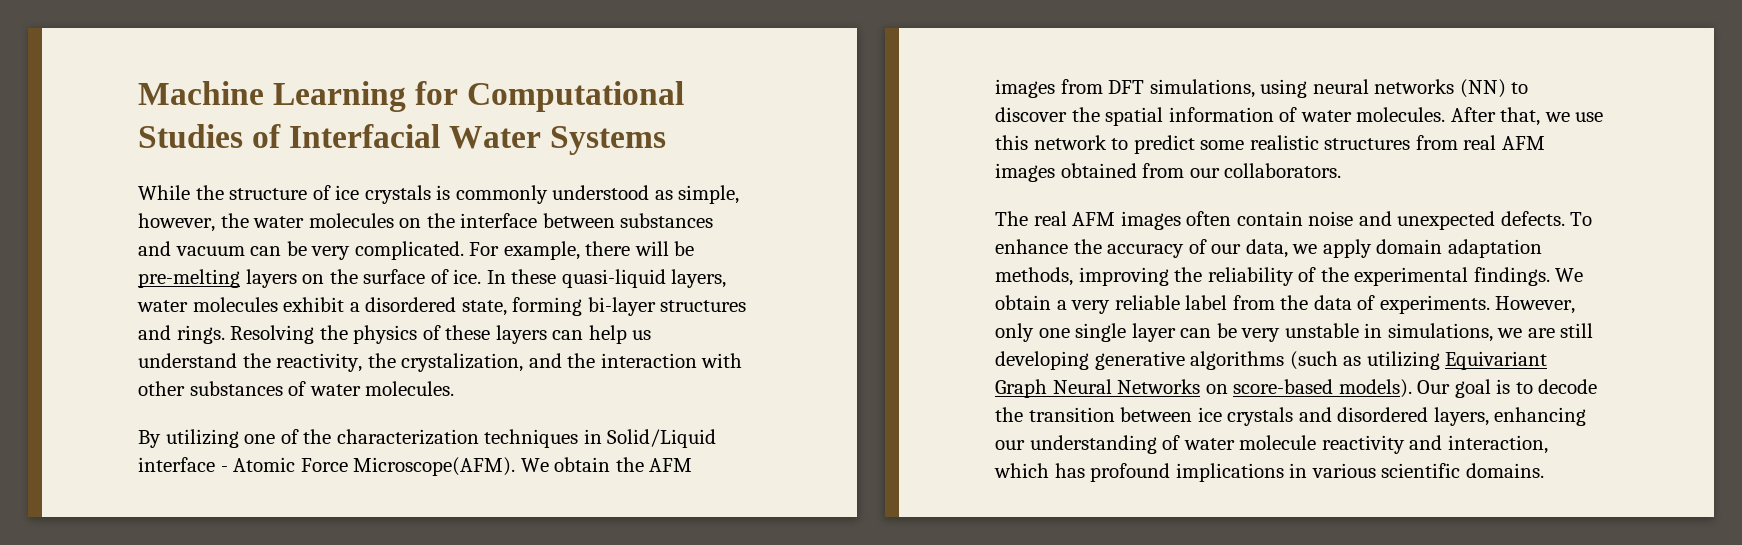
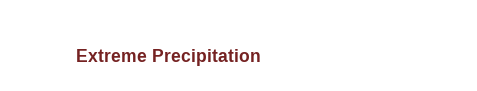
[138,81,685,112] [138,124,667,155] [138,185,740,204] [138,213,714,232] [138,241,695,260] [138,269,727,288] [137,297,747,316] [138,325,652,344] [138,353,743,372] [138,381,455,396] [138,429,717,448] [138,457,693,476] [995,79,1529,98] [995,107,1604,126] [995,135,1545,154] [995,163,1342,182] [995,211,1593,230] [995,239,1542,258] [995,267,1584,286] [995,295,1576,314] [995,323,1594,342] [995,351,1548,370] [995,379,1598,398] [995,407,1587,426] [995,435,1548,454] [994,463,1544,482] Machine Learning for Computational Studies of Interfacial Water Systems // While the structure of ice crystals is commonly understood as simple, however, the water molecules on the interface between substances and vacuum can be very complicated. For example, there will be pre-melting layers on the surface of ice. In these quasi-liquid layers, water molecules exhibit a disordered state, forming bi-layer structures and rings. Resolving the physics of these layers can help us understand the reactivity, the crystalization, and the interaction with other substances of water molecules. // By utilizing one of the characterization techniques in Solid/Liquid interface - Atomic Force Microscope(AFM). We obtain the AFM images from DFT simulations, using neural networks (NN) to discover the spatial information of water molecules. After that, we use this network to predict some realistic structures from real AFM images obtained from our collaborators. // The real AFM images often contain noise and unexpected defects. To enhance the accuracy of our data, we apply domain adaptation methods, improving the reliability of the experimental findings. We obtain a very reliable label from the data of experiments. However, only one single layer can be very unstable in simulations, we are still developing generative algorithms (such as utilizing Equivariant Graph Neural Networks on score-based models). Our goal is to decode the transition between ice crystals and disordered layers, enhancing our understanding of water molecule reactivity and interaction, which has profound implications in various scientific domains. -> [76,49,261,66] Extreme Precipitation

